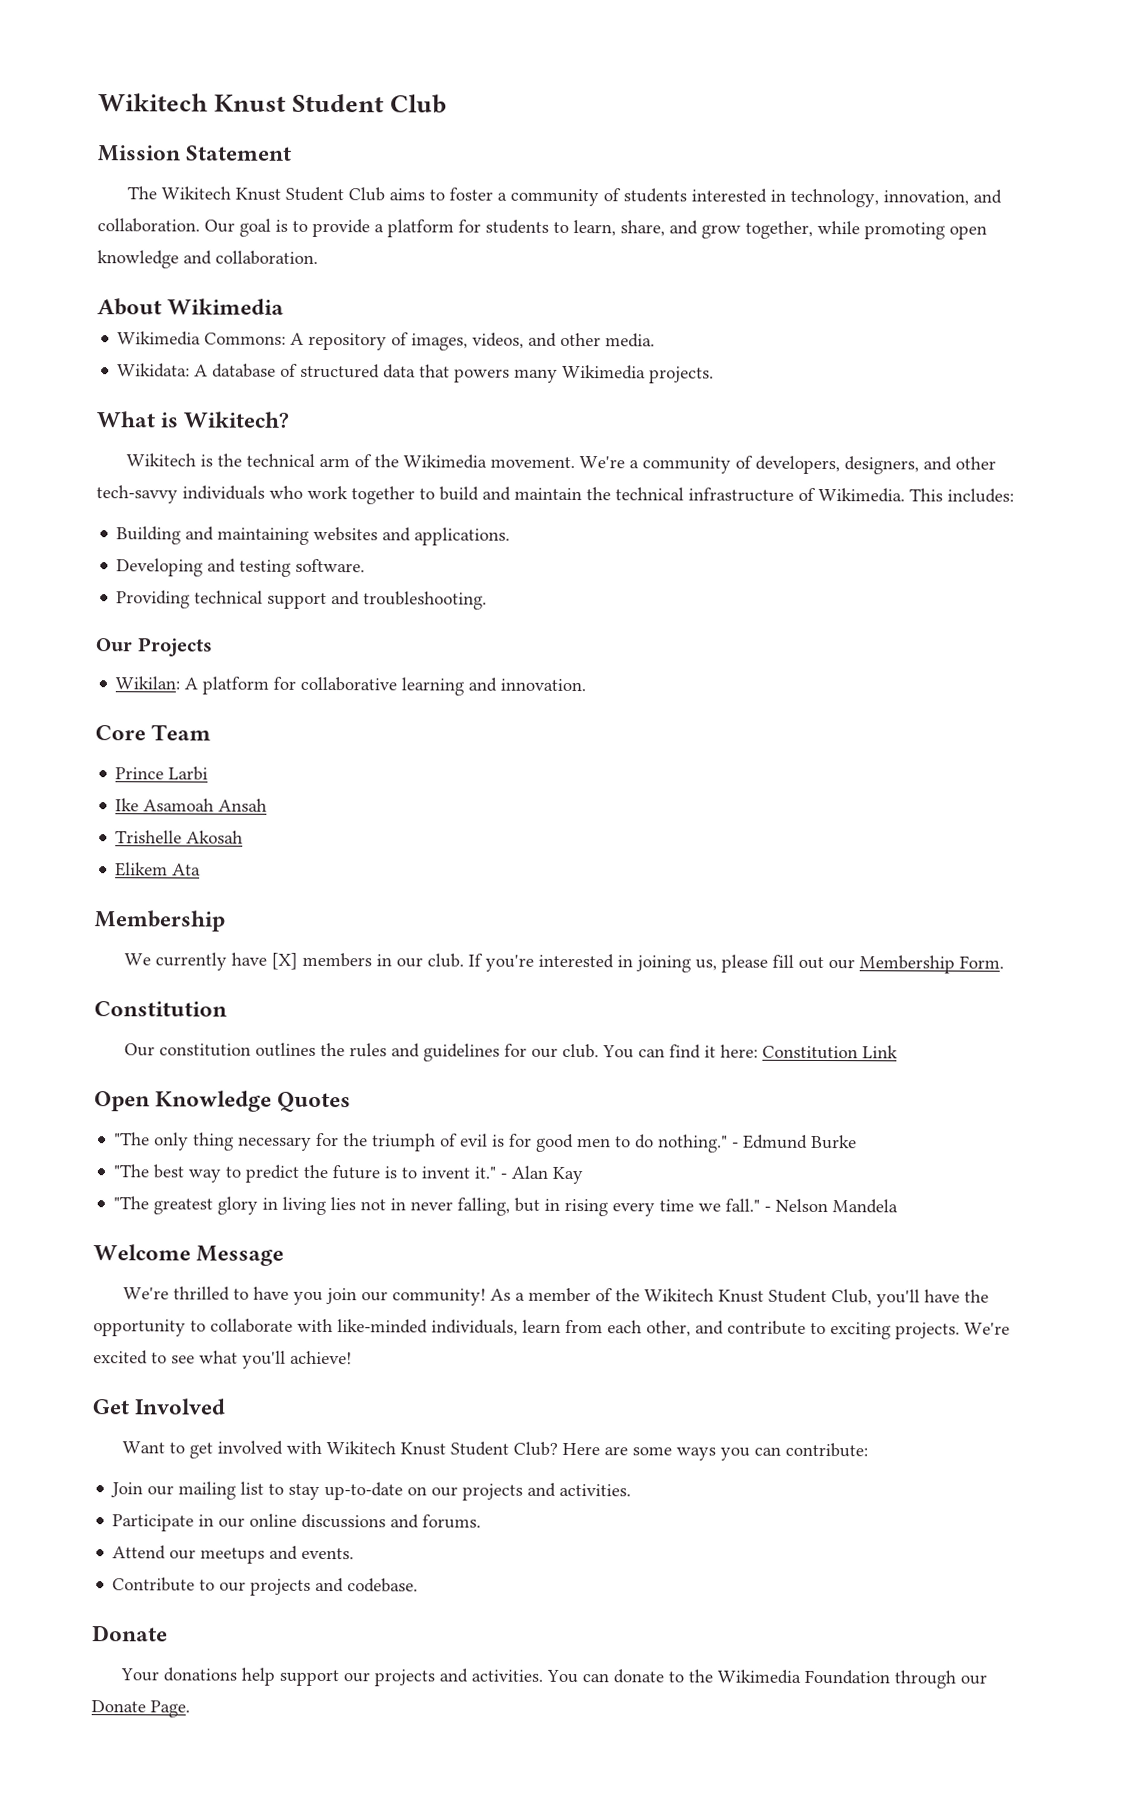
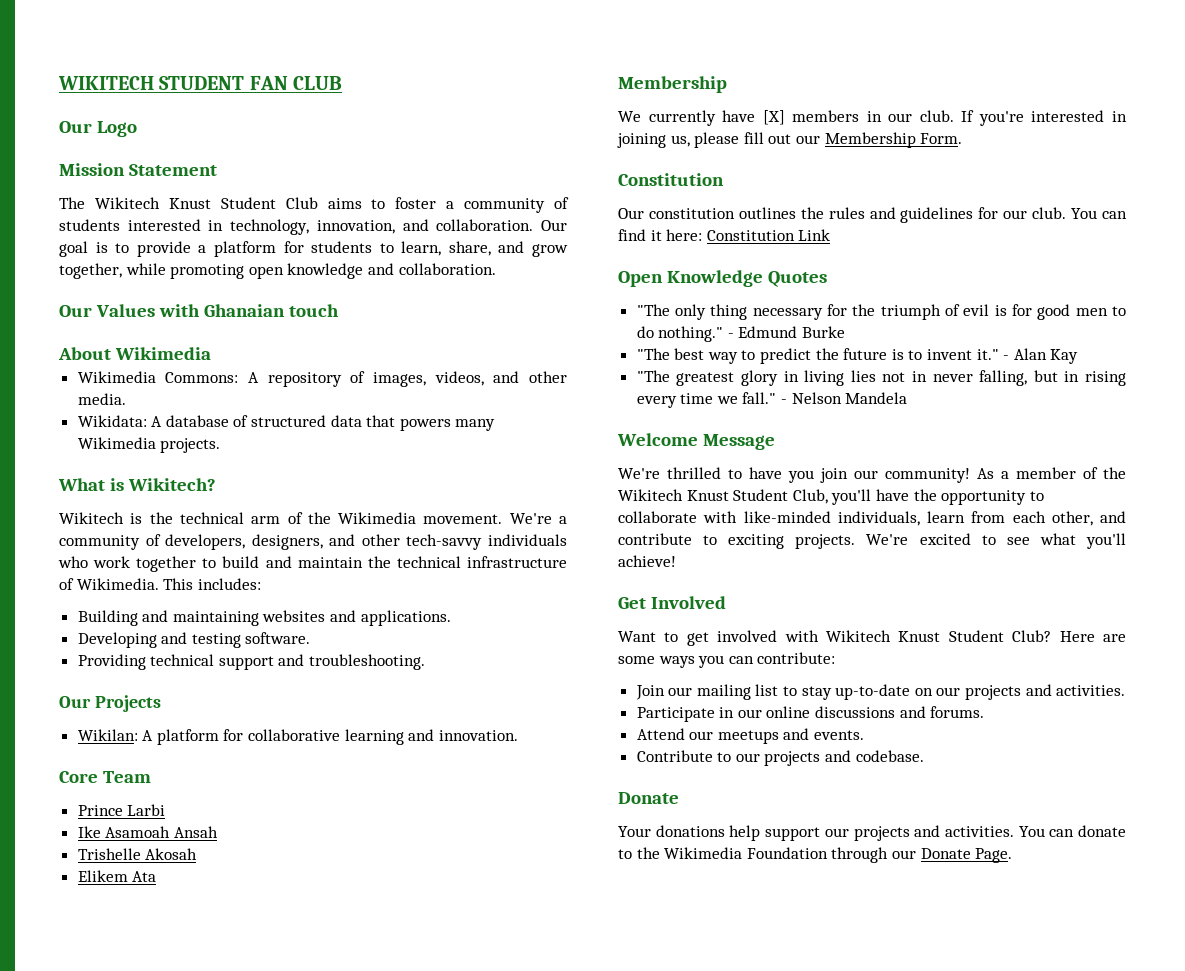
[98,93,448,114] Wikitech Knust Student Club -> [58,76,342,90] [59,121,137,137] WIKITECH STUDENT FAN CLUB // Our Logo
(318, 257) none -> [59,304,339,317] // Our Values with Ghanaian touch

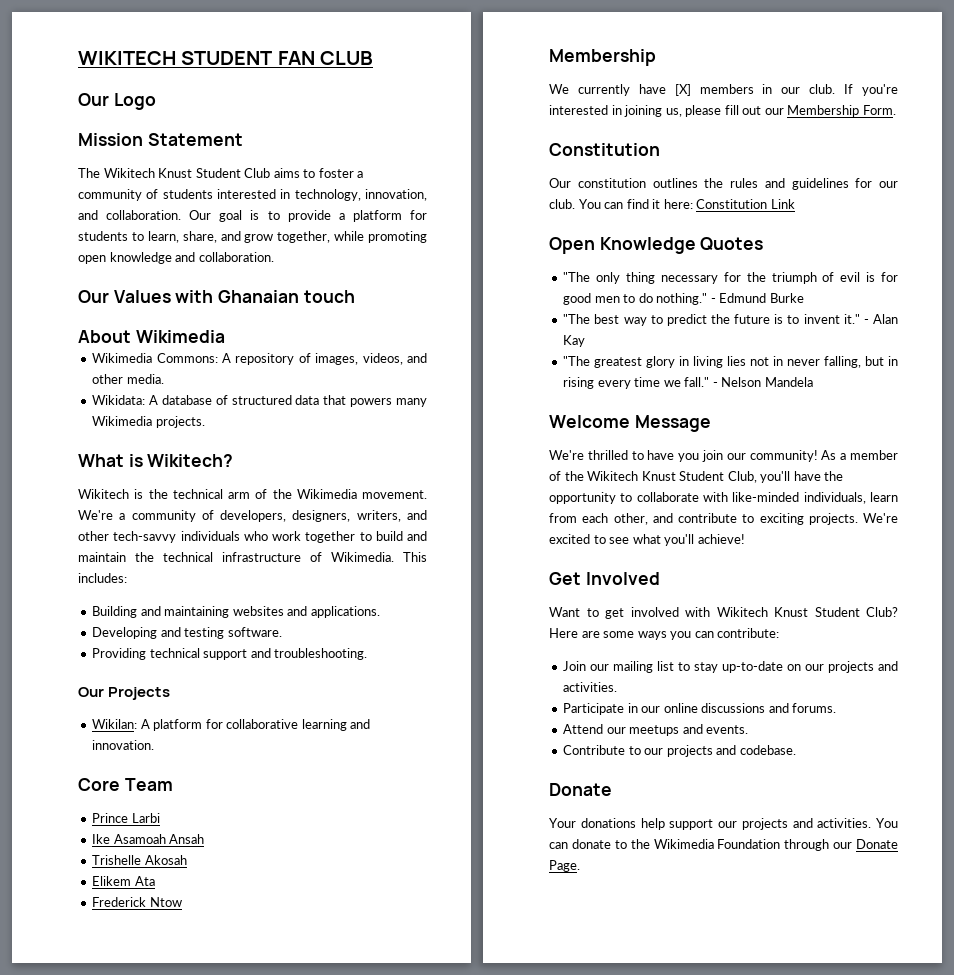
(323, 542) none -> [356,510,401,522] writers,
(157, 876) none -> [92,897,182,907] // Frederick Ntow

